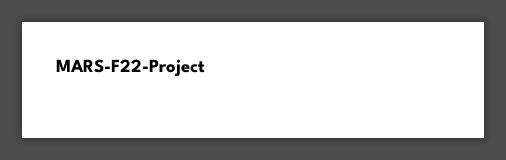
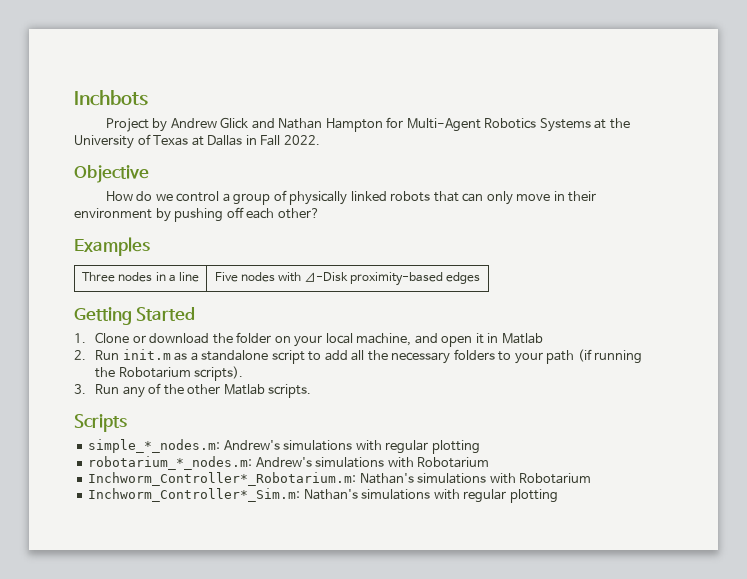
[56,59,205,77] MARS-F22-Project -> [74,90,148,106] [105,117,630,132] [74,134,320,149] [74,165,149,183] [105,190,597,205] [74,207,320,222] [74,237,150,256] [82,272,199,282] [215,272,480,286] [74,307,196,325] [74,332,543,347] [74,349,643,364] [95,366,244,381] [74,383,312,398] [74,414,127,432] [88,439,480,454] [88,456,490,470] [88,472,592,486] [88,488,558,503] Inchbots // Project by Andrew Glick and Nathan Hampton for Multi-Agent Robotics Systems at the University of Texas at Dallas in Fall 2022. // Objective // How do we control a group of physically linked robots that can only move in their environment by pushing off each other? // Examples // Three nodes in a line | Five nodes with Δ-Disk proximity-based edges // Getting Started // 1. Clone or download the folder on your local machine, and open it in Matlab // 2. Run init.m as a standalone script to add all the necessary folders to your path (if running the Robotarium scripts). // 3. Run any of the other Matlab scripts. // Scripts // simple_*_nodes.m: Andrew's simulations with regular plotting // robotarium_*_nodes.m: Andrew's simulations with Robotarium // Inchworm_Controller*_Robotarium.m: Nathan's simulations with Robotarium // Inchworm_Controller*_Sim.m: Nathan's simulations with regular plotting

